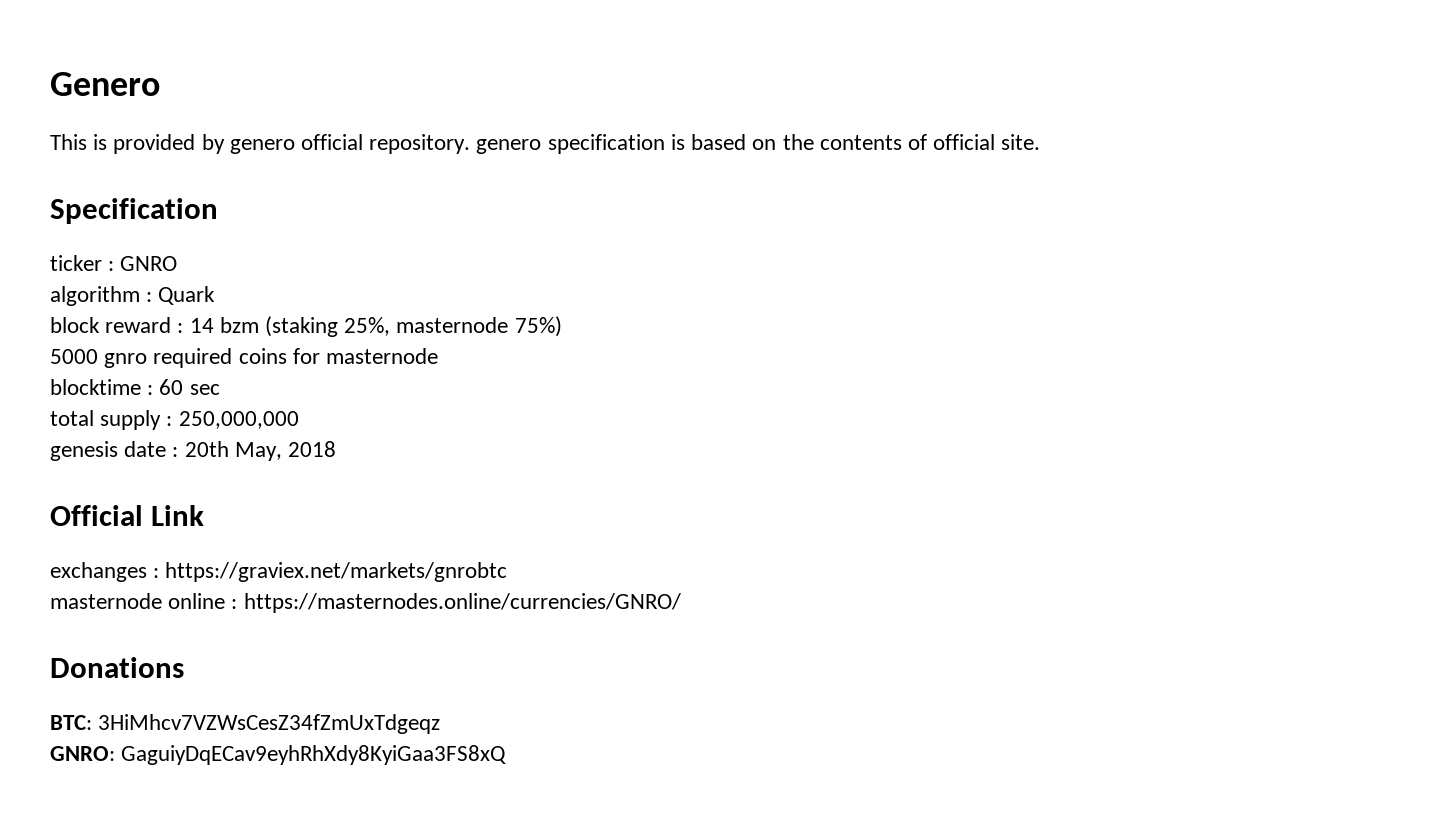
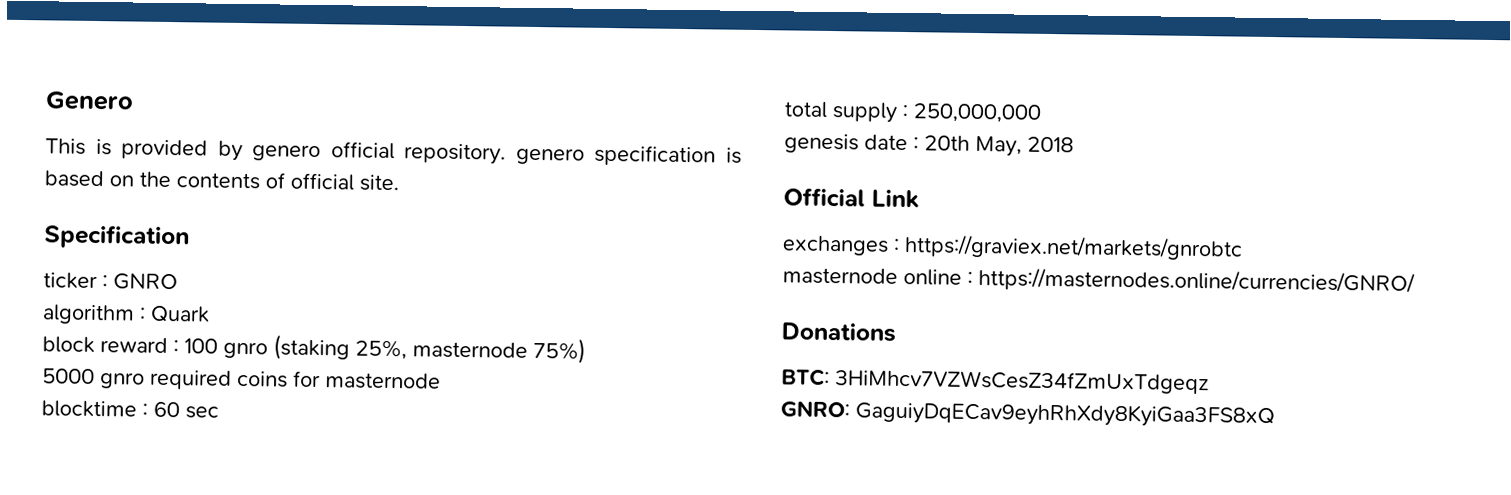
[189,317,259,333] 14 bzm -> [184,338,268,359] 100 gnro

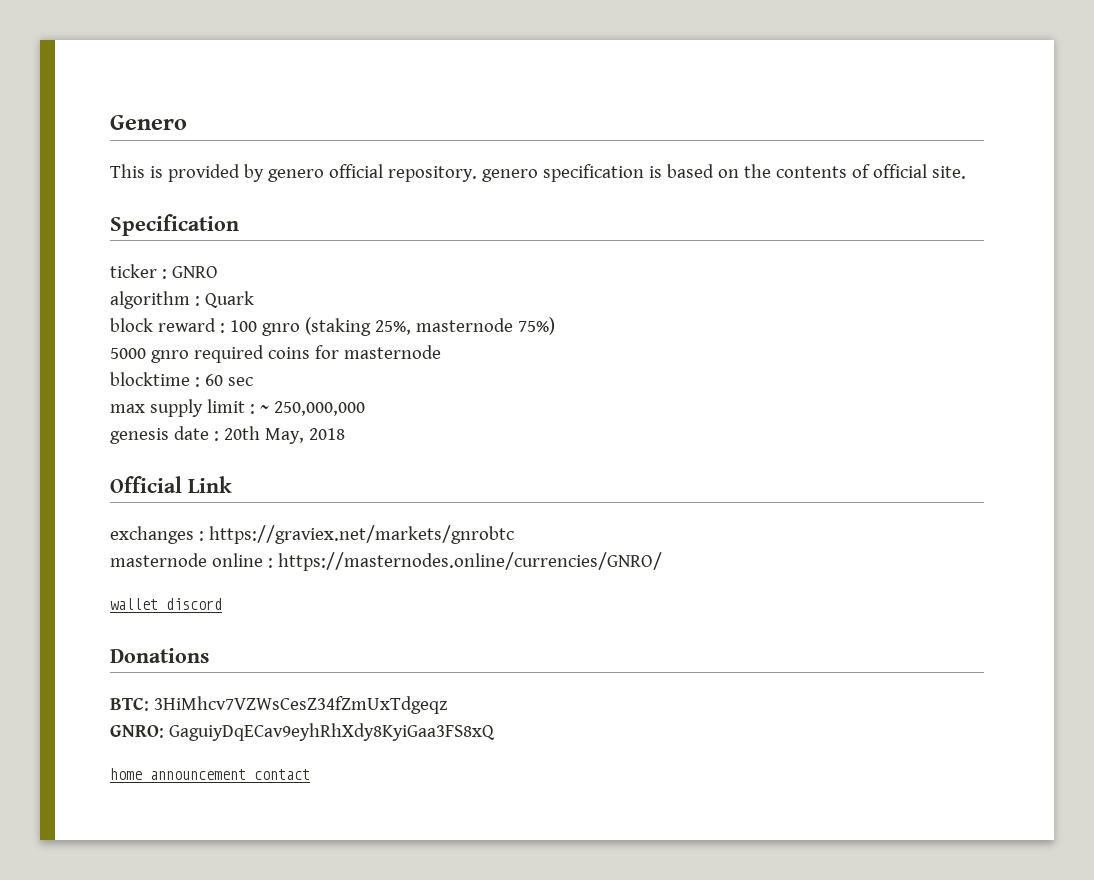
[784,101,908,123] total supply : -> [110,399,269,417] max supply limit : ~
(1415, 281) none -> [110,598,222,610] // wallet discord
(1275, 415) none -> [110,768,310,780] // home announcement contact

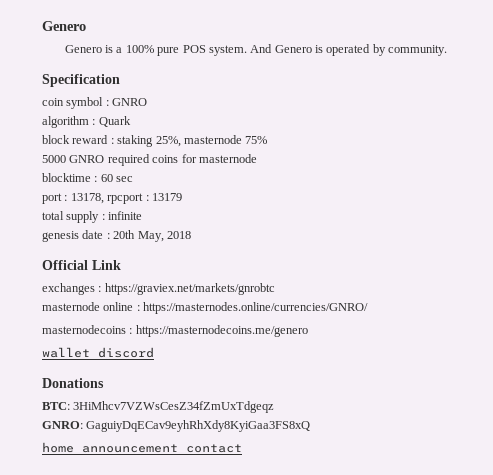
[110,164,966,182] This is provided by genero official repository. genero specification is based on the contents of official site. -> [64,44,448,56] Genero is a 100% pure POS system. And Genero is operated by community.
[110,264,157,278] ticker -> [42,97,104,109] coin symbol
[229,317,371,336] 100 gnro (staking -> [117,135,154,147] staking
[517,317,555,335] 75%) -> [245,136,268,144] 75%
[150,350,189,363] gnro -> [69,155,105,163] GNRO
[110,399,365,417] max supply limit : ~ 250,000,000 -> [42,193,182,204] [42,211,143,223] port : 13178, rpcport : 13179 // total supply : infinite
(662, 561) none -> [42,325,308,337] // masternodecoins : https://masternodecoins.me/genero

